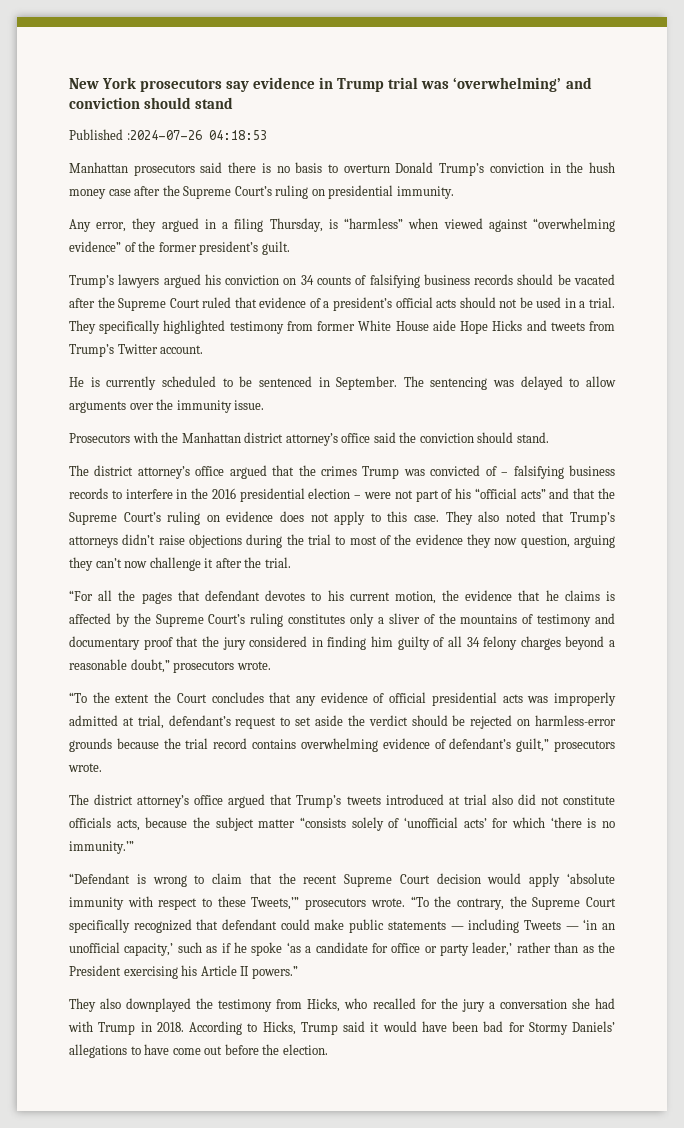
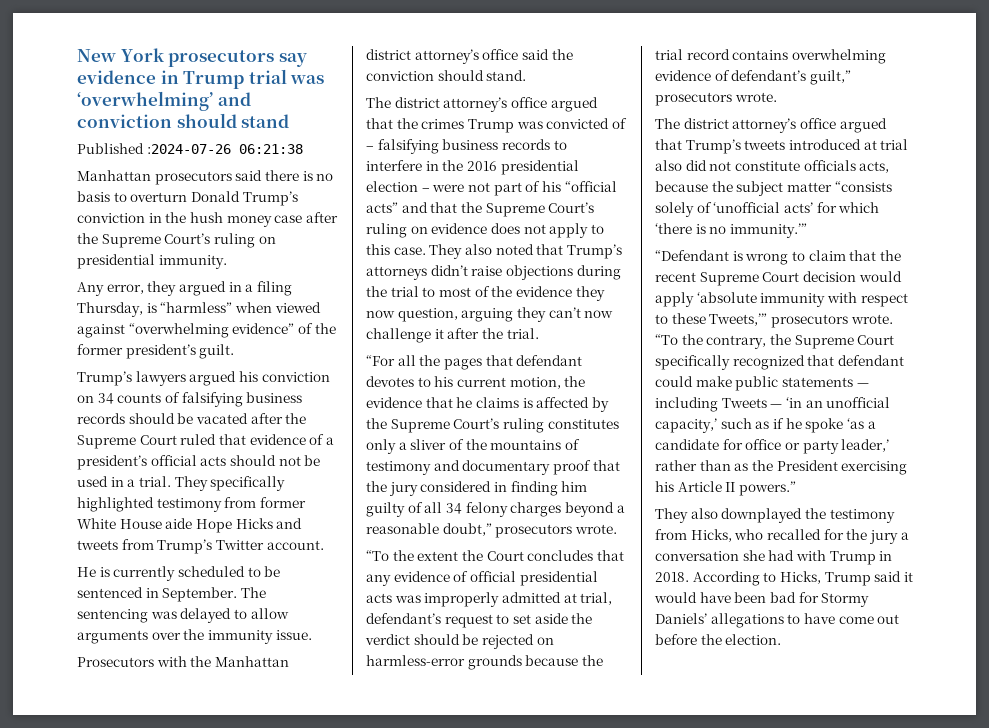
[208,130,267,140] 04:18:53 -> [238,144,303,154] 06:21:38

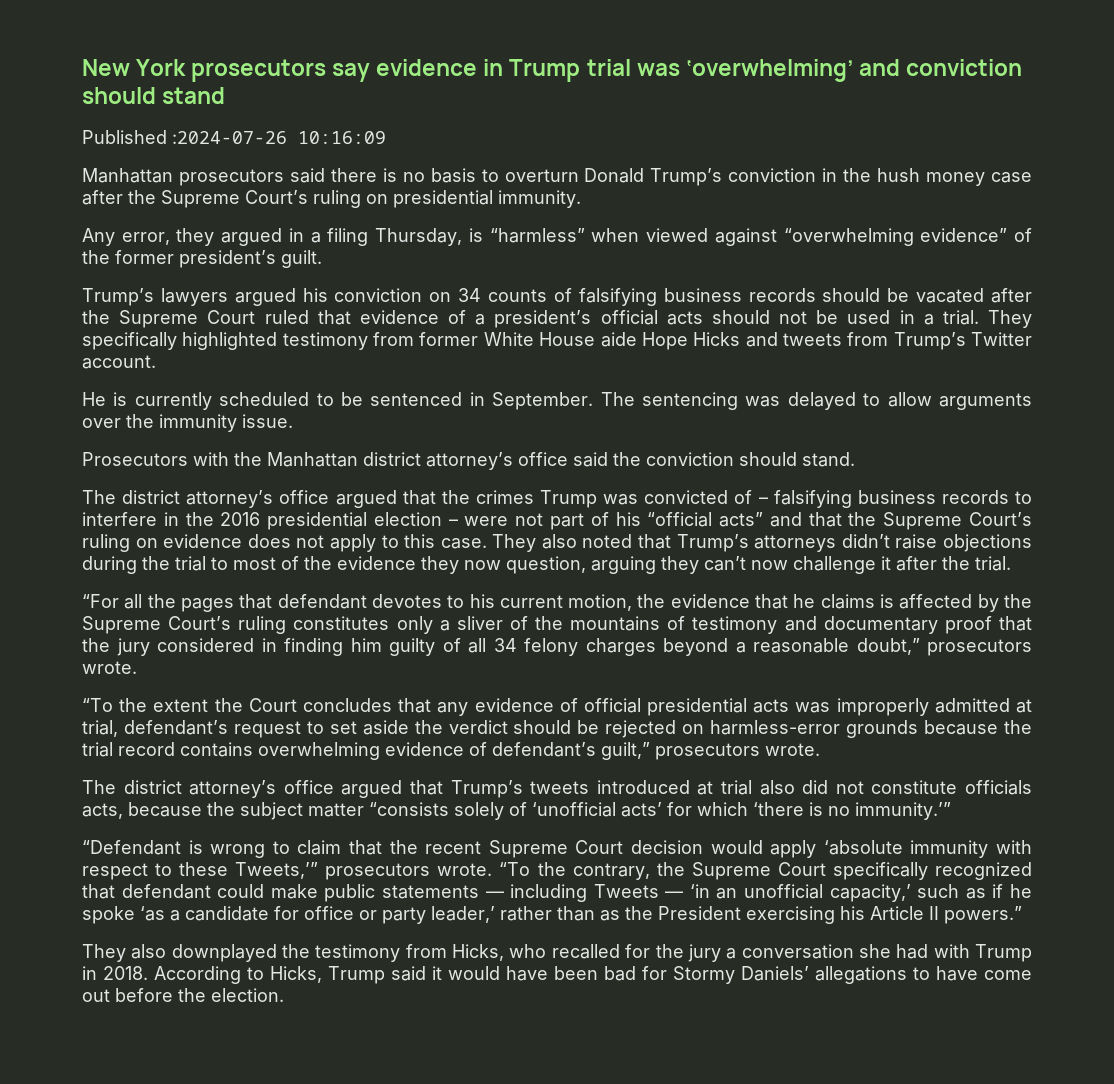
[238,144,303,154] 06:21:38 -> [298,131,386,144] 10:16:09

